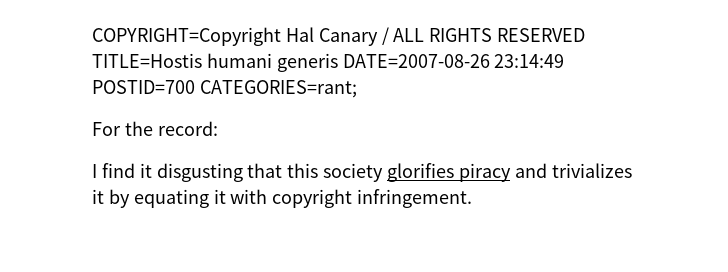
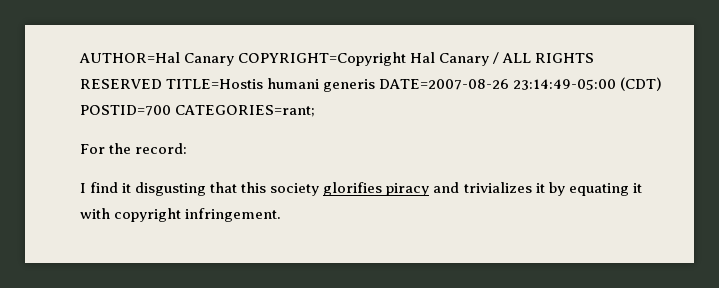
(92, 36) none -> [79,52,235,66] AUTHOR=Hal Canary
[494,54,565,68] 23:14:49 -> [513,77,663,91] 23:14:49-05:00 (CDT)

